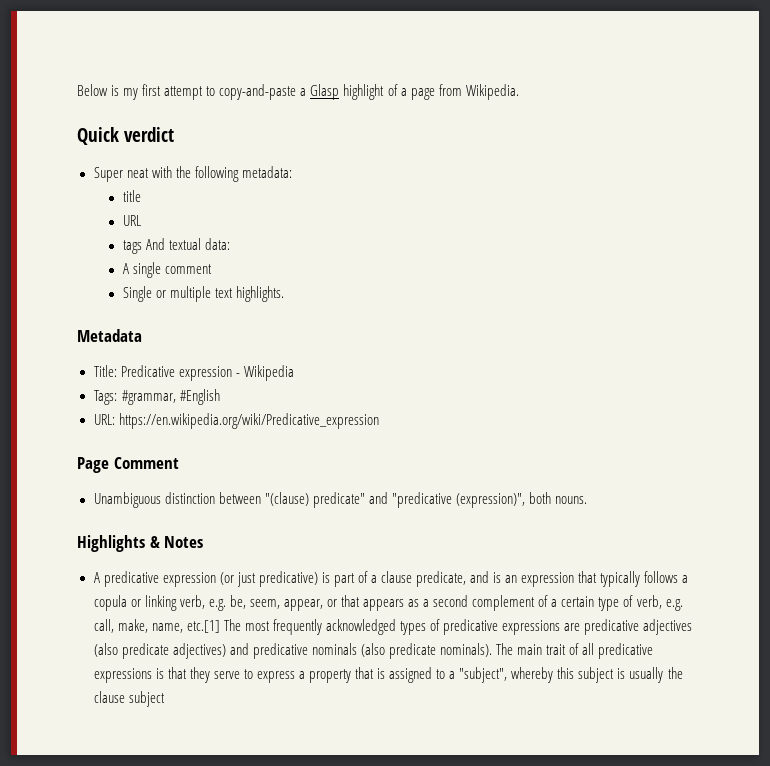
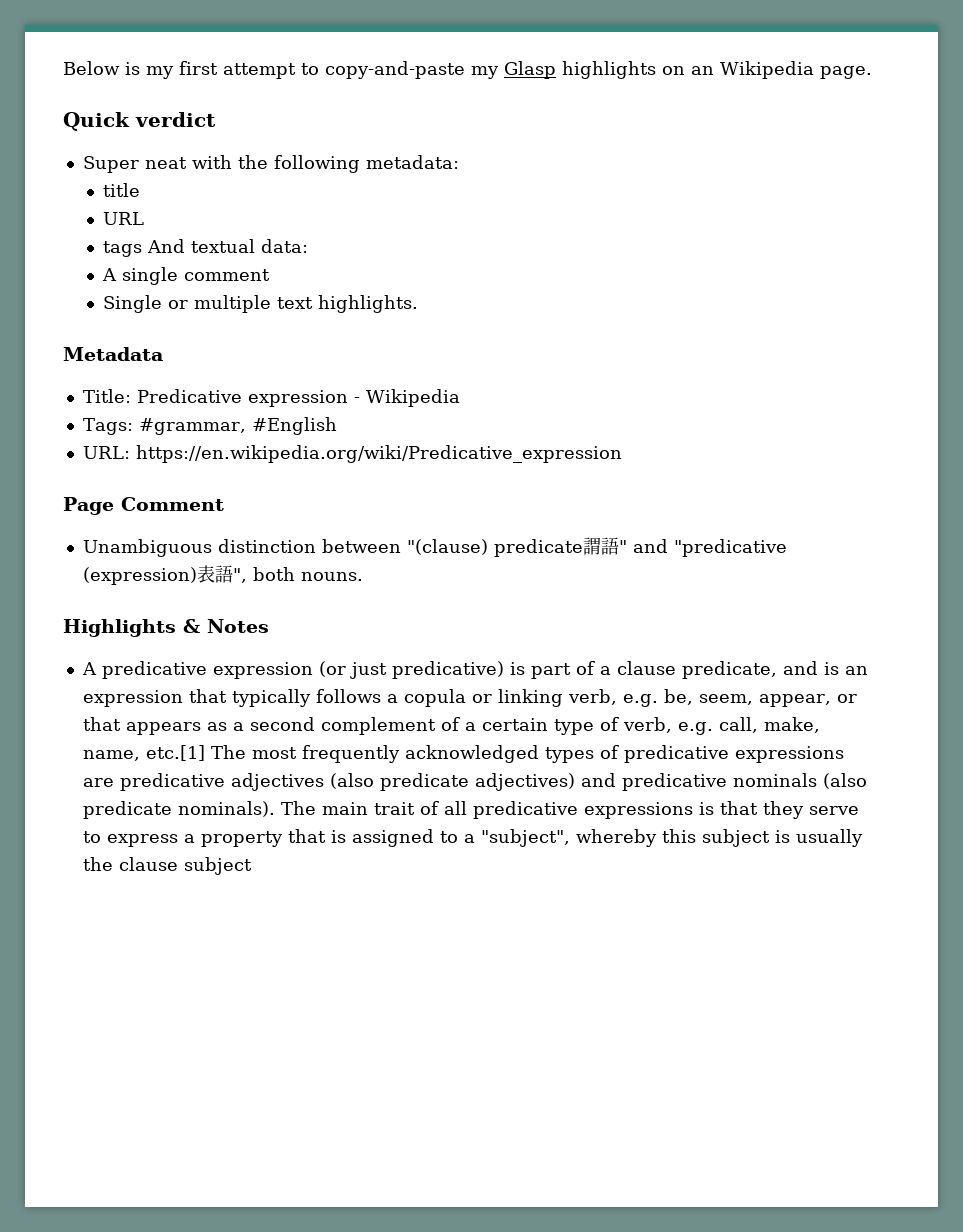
[300,84,519,100] a Glasp highlight of a page from Wikipedia. -> [471,61,872,79] my Glasp highlights on an Wikipedia page.
[312,492,525,508] predicate" and "predicative (expression)", -> [493,537,787,557] [82,565,247,585] predicate謂語" and "predicative (expression)表語",

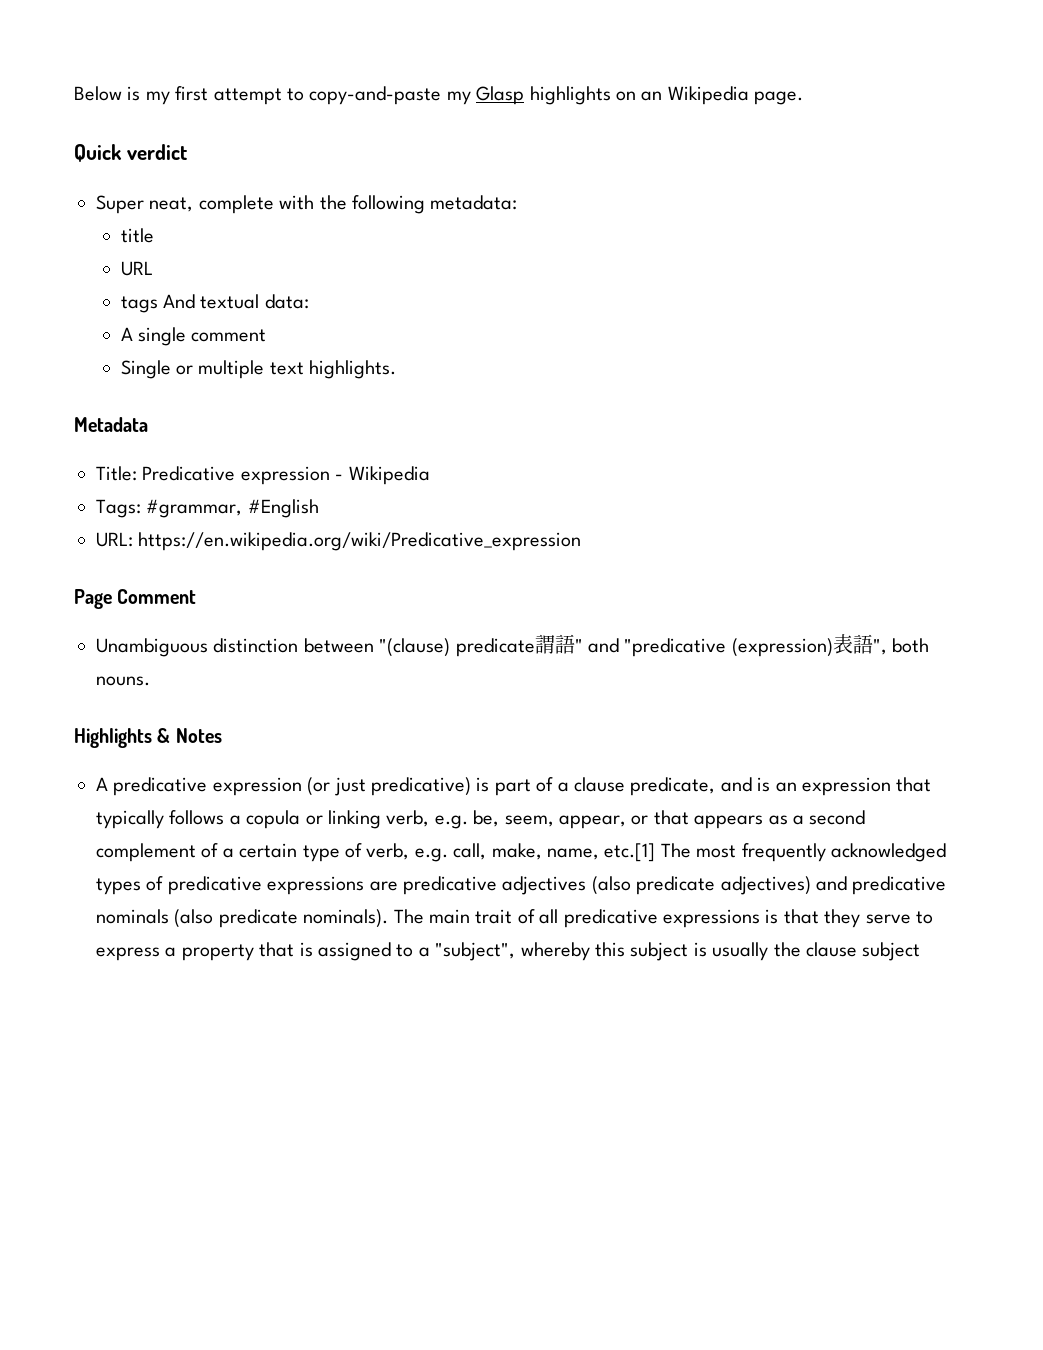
[144,157,187,169] neat -> [149,195,274,214] neat, complete

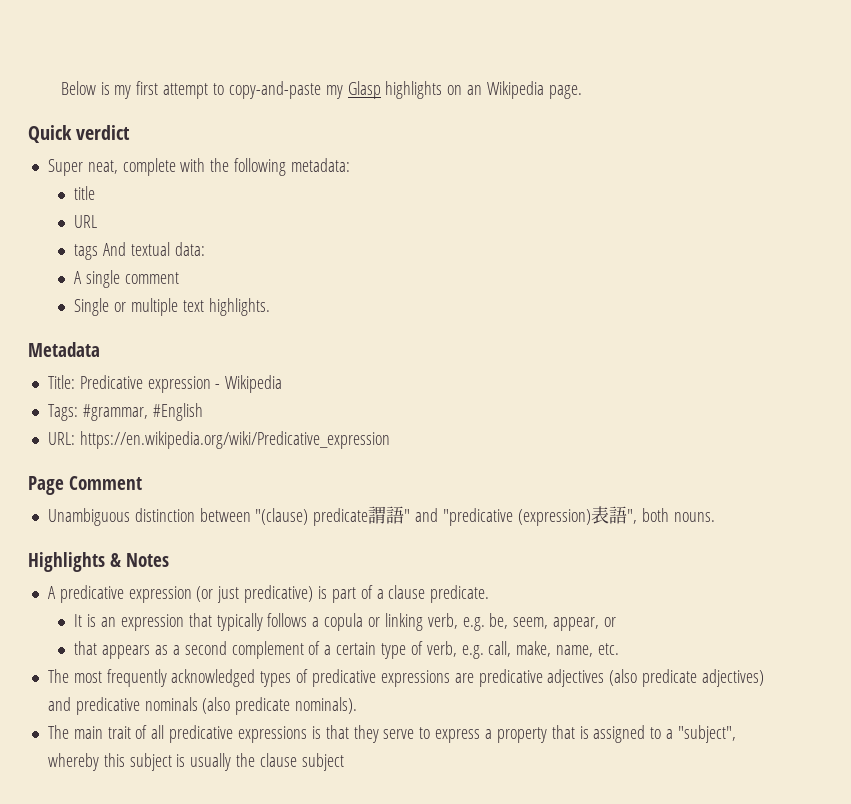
[630,777,752,796] predicate, and -> [430,585,490,603] [74,614,83,627] predicate. // It
(649, 820) none -> (617, 622) //
[604,843,656,862] etc.[1] -> [598,643,620,655] etc. //
(389, 918) none -> (358, 705) //

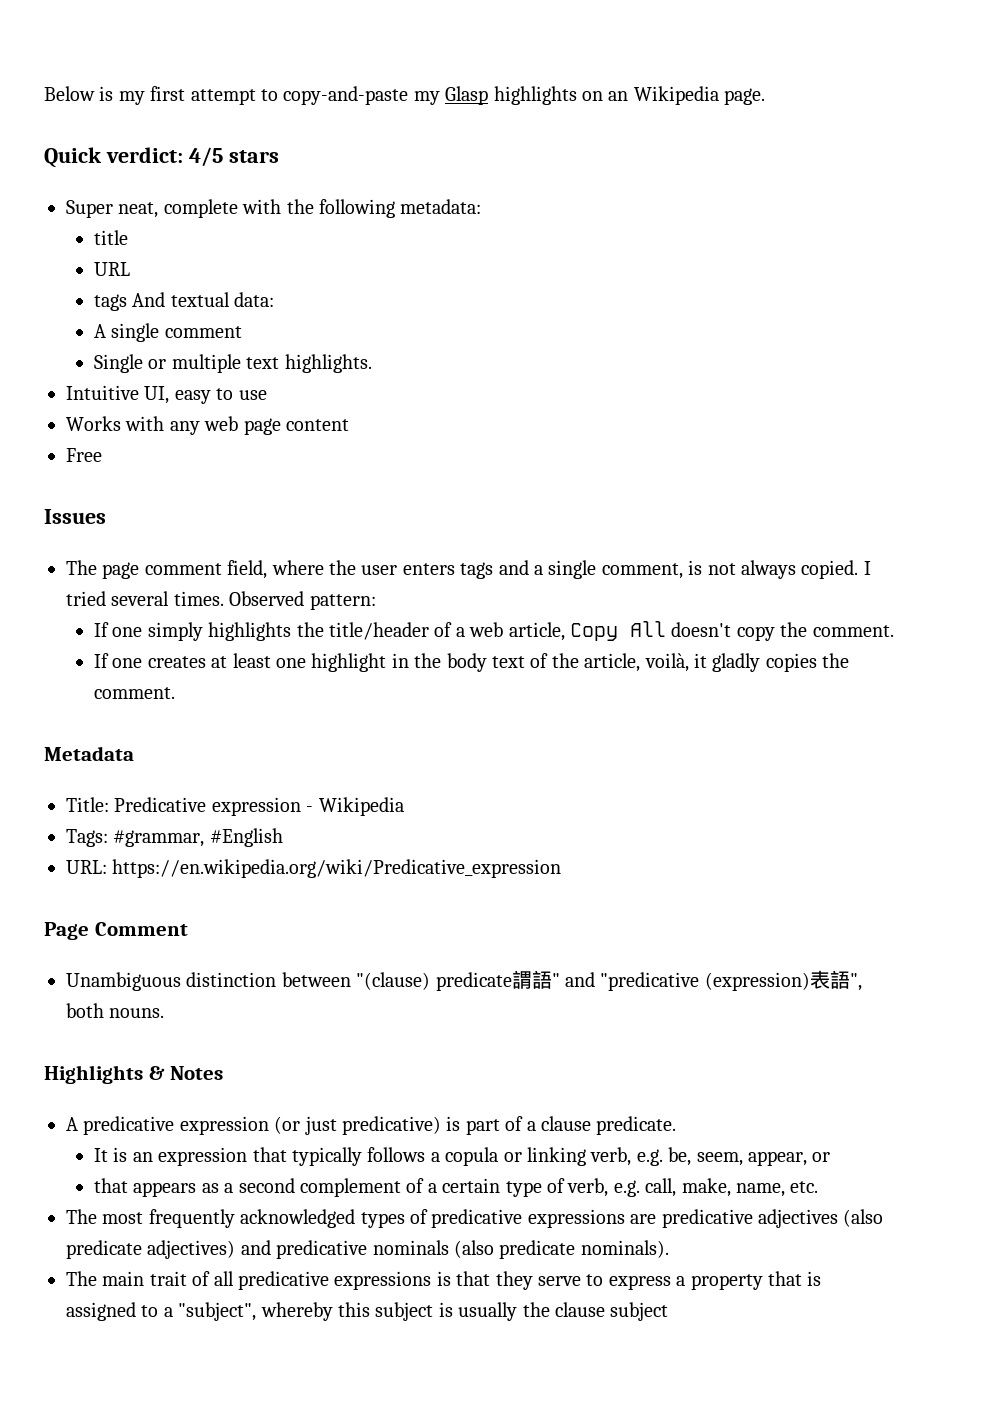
[76,125,131,140] verdict -> [105,147,279,167] verdict: 4/5 stars
(270, 307) none -> [66,385,267,404] [66,416,349,435] [66,448,102,462] [44,509,106,524] [66,560,871,579] [66,591,376,610] [93,621,894,641] [93,653,850,672] [93,687,175,699] // Intuitive UI, easy to use // Works with any web page content // Free // Issues // The page comment field, where the user enters tags and a single comment, is not always copied. I tried several times. Observed pattern: // If one simply highlights the title/header of a web article, Copy All doesn't copy the comment. // If one creates at least one highlight in the body text of the article, voilà, it gladly copies the comment.

